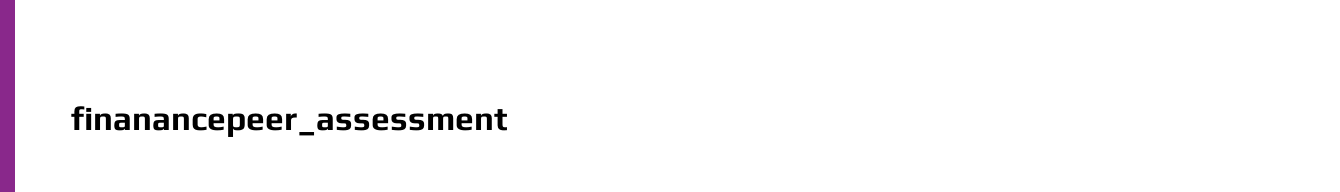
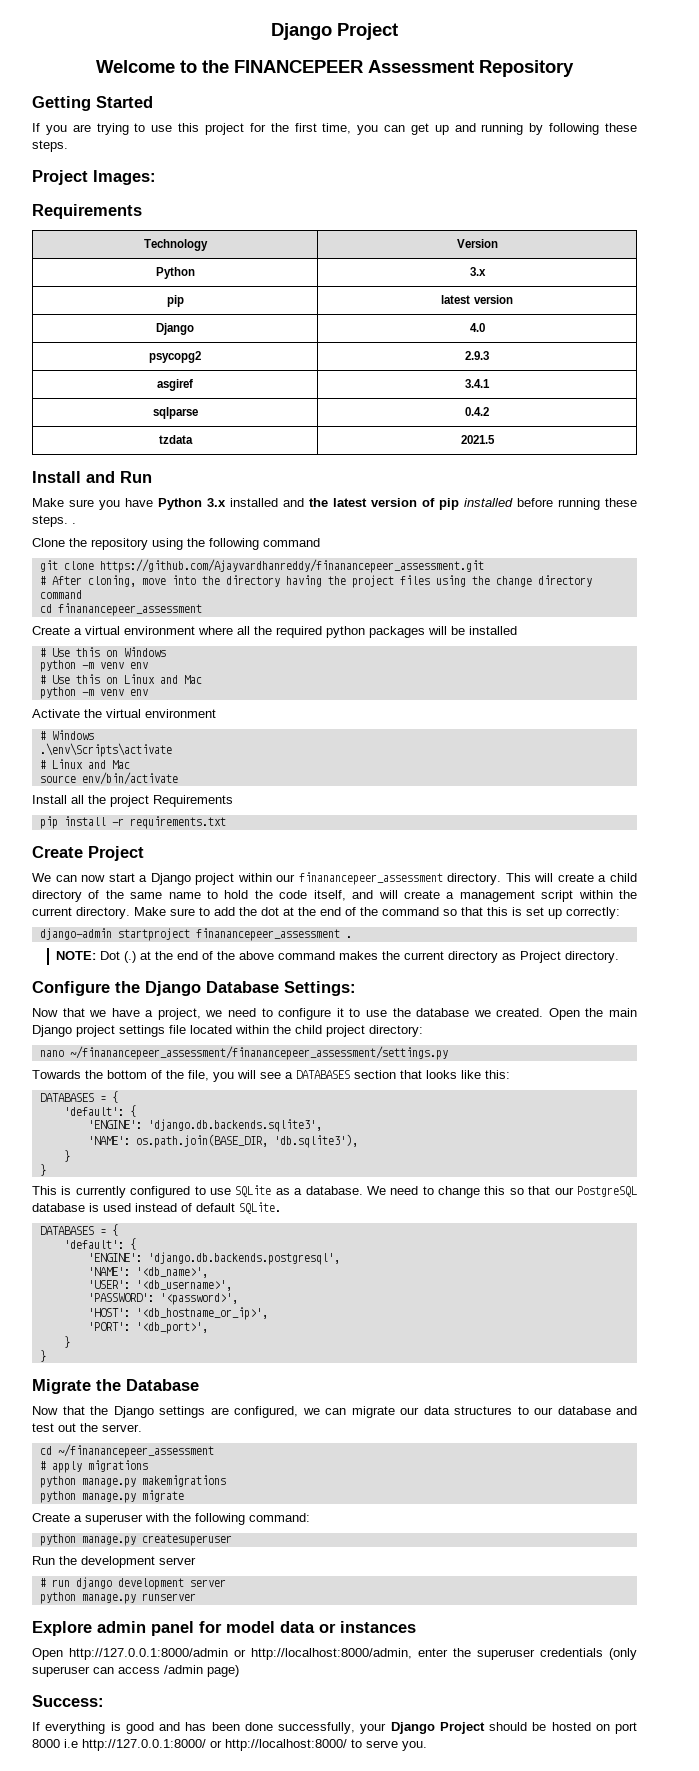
[71,106,508,137] finanancepeer_assessment -> [271,23,398,40] [96,60,574,77] [32,96,153,111] [32,123,638,135] [32,140,68,152] [32,170,156,185] [32,204,142,219] [143,239,208,251] [456,239,498,248] [155,267,195,279] [469,267,486,276] [166,295,184,307] [441,295,513,304] [156,323,194,335] [469,323,485,332] [149,351,201,363] [464,351,489,360] [157,379,193,391] [464,379,490,388] [152,407,198,419] [464,407,489,416] [158,435,193,444] [460,435,495,444] [32,471,152,483] [32,498,637,510] [32,515,76,527] [32,538,320,550] [39,559,484,573] [39,575,592,588] [39,590,82,599] [39,603,202,616] [32,626,517,638] [39,647,166,657] [39,660,148,672] [39,674,202,684] [39,687,148,699] [32,709,216,718] [39,730,94,740] [39,743,172,757] [39,759,130,769] [39,772,178,785] [32,795,233,807] [39,816,226,829] [32,846,144,861] [32,872,637,885] [32,890,637,902] [32,907,620,919] [39,928,352,941] [55,951,619,963] [32,981,356,996] [32,1008,637,1020] [32,1025,423,1037] [39,1046,448,1060] [32,1070,510,1082] [39,1091,118,1103] [63,1105,136,1117] [87,1119,322,1132] [87,1134,358,1148] [63,1150,70,1162] [39,1164,46,1176] [32,1185,638,1198] [32,1202,281,1214] [39,1224,118,1236] [63,1238,136,1250] [87,1252,340,1265] [87,1267,208,1278] [87,1280,232,1291] [87,1293,238,1305] [87,1307,268,1320] [87,1322,208,1334] [63,1336,70,1348] [39,1350,46,1362] [32,1379,199,1394] [32,1406,637,1418] [32,1423,142,1432] [39,1444,214,1458] [39,1460,148,1473] [39,1475,226,1488] [39,1490,184,1503] [32,1513,310,1525] [39,1534,232,1546] [32,1556,196,1568] [39,1577,226,1590] [39,1592,196,1604] [32,1621,416,1636] [32,1648,637,1660] [32,1665,239,1677] [32,1695,104,1707] [32,1722,637,1734] [32,1739,427,1751] Django Project // Welcome to the FINANCEPEER Assessment Repository // Getting Started // If you are trying to use this project for the first time, you can get up and running by following these steps. // Project Images: // Requirements // Technology | Version // Python | 3.x // pip | latest version // Django | 4.0 // psycopg2 | 2.9.3 // asgiref | 3.4.1 // sqlparse | 0.4.2 // tzdata | 2021.5 // Install and Run // Make sure you have Python 3.x installed and the latest version of pip installed before running these steps. . // Clone the repository using the following command // git clone https://github.com/Ajayvardhanreddy/finanancepeer_assessment.git // # After cloning, move into the directory having the project files using the change directory command // cd finanancepeer_assessment // Create a virtual environment where all the required python packages will be installed // # Use this on Windows // python -m venv env // # Use this on Linux and Mac // python -m venv env // Activate the virtual environment // # Windows // .\env\Scripts\activate // # Linux and Mac // source env/bin/activate // Install all the project Requirements // pip install -r requirements.txt // Create Project // We can now start a Django project within our finanancepeer_assessment directory. This will create a child directory of the same name to hold the code itself, and will create a management script within the current directory. Make sure to add the dot at the end of the command so that this is set up correctly: // django-admin startproject finanancepeer_assessment . // NOTE: Dot (.) at the end of the above command makes the current directory as Project directory. // Configure the Django Database Settings: // Now that we have a project, we need to configure it to use the database we created. Open the main Django project settings file located within the child project directory: // nano ~/finanancepeer_assessment/finanancepeer_assessment/settings.py // Towards the bottom of the file, you will see a DATABASES section that looks like this: // DATABASES = { // 'default': { // 'ENGINE': 'django.db.backends.sqlite3', // 'NAME': os.path.join(BASE_DIR, 'db.sqlite3'), // } // } // This is currently configured to use SQLite as a database. We need to change this so that our PostgreSQL database is used instead of default SQLite. // DATABASES = { // 'default': { // 'ENGINE': 'django.db.backends.postgresql', // 'NAME': '<db_name>', // 'USER': '<db_username>', // 'PASSWORD': '<password>', // 'HOST': '<db_hostname_or_ip>', // 'PORT': '<db_port>', // } // } // Migrate the Database // Now that the Django settings are configured, we can migrate our data structures to our database and test out the server. // cd ~/finanancepeer_assessment // # apply migrations // python manage.py makemigrations // python manage.py migrate // Create a superuser with the following command: // python manage.py createsuperuser // Run the development server // # run django development server // python manage.py runserver // Explore admin panel for model data or instances // Open http://127.0.0.1:8000/admin or http://localhost:8000/admin, enter the superuser credentials (only superuser can access /admin page) // Success: // If everything is good and has been done successfully, your Django Project should be hosted on port 8000 i.e http://127.0.0.1:8000/ or http://localhost:8000/ to serve you.

